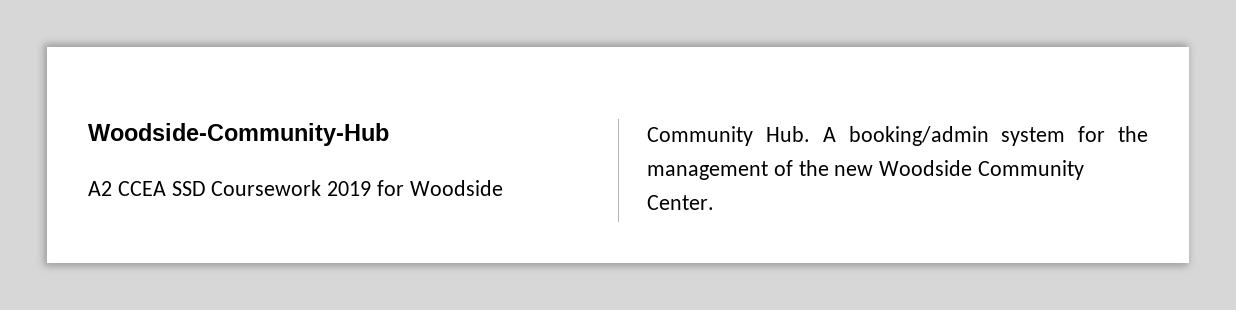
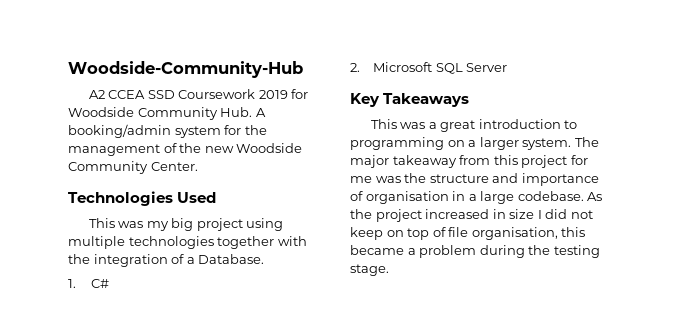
(714, 202) none -> [68,191,217,206] [88,218,284,231] [68,236,307,249] [68,254,265,267] [68,279,110,288] [350,62,508,74] [350,93,470,107] [370,119,578,132] [350,137,599,150] [350,155,588,168] [350,173,599,186] [350,191,603,204] [350,209,593,222] [350,227,586,240] [350,245,600,258] [350,264,389,276] // Technologies Used // This was my big project using multiple technologies together with the integration of a Database. // 1. C# // 2. Microsoft SQL Server // Key Takeaways // This was a great introduction to programming on a larger system. The major takeaway from this project for me was the structure and importance of organisation in a large codebase. As the project increased in size I did not keep on top of file organisation, this became a problem during the testing stage.

